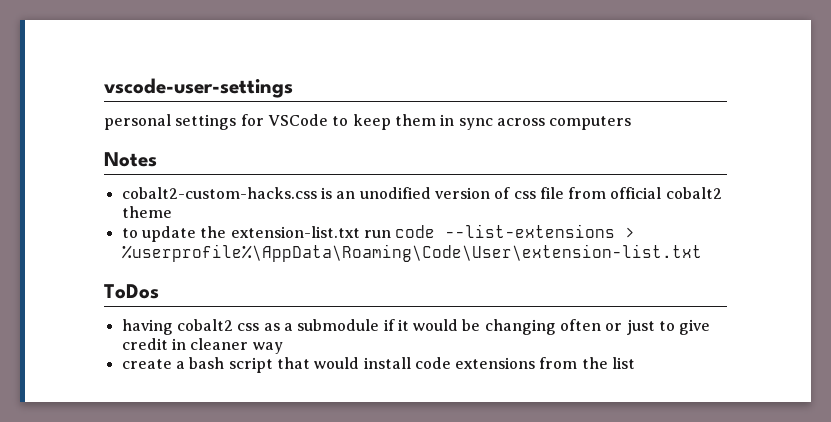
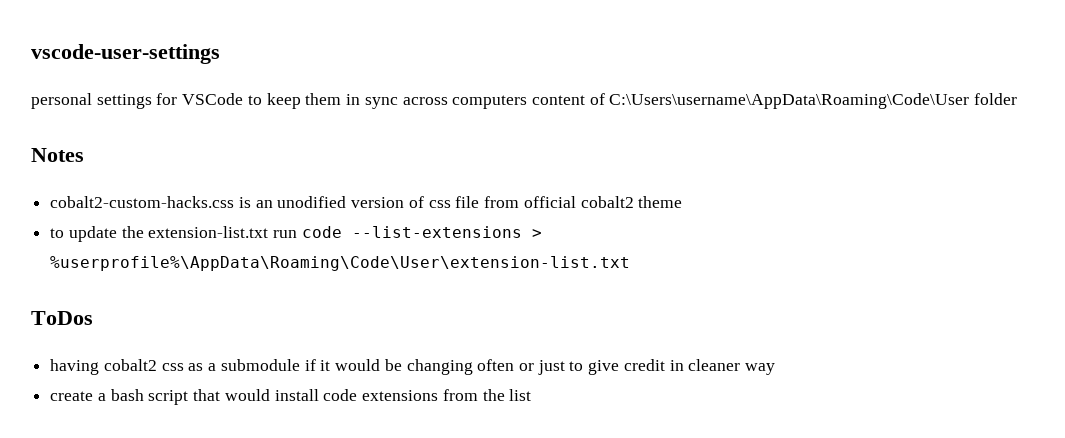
(632, 123) none -> [531,93,1018,109] content of C:\Users\username\AppData\Roaming\Code\User folder

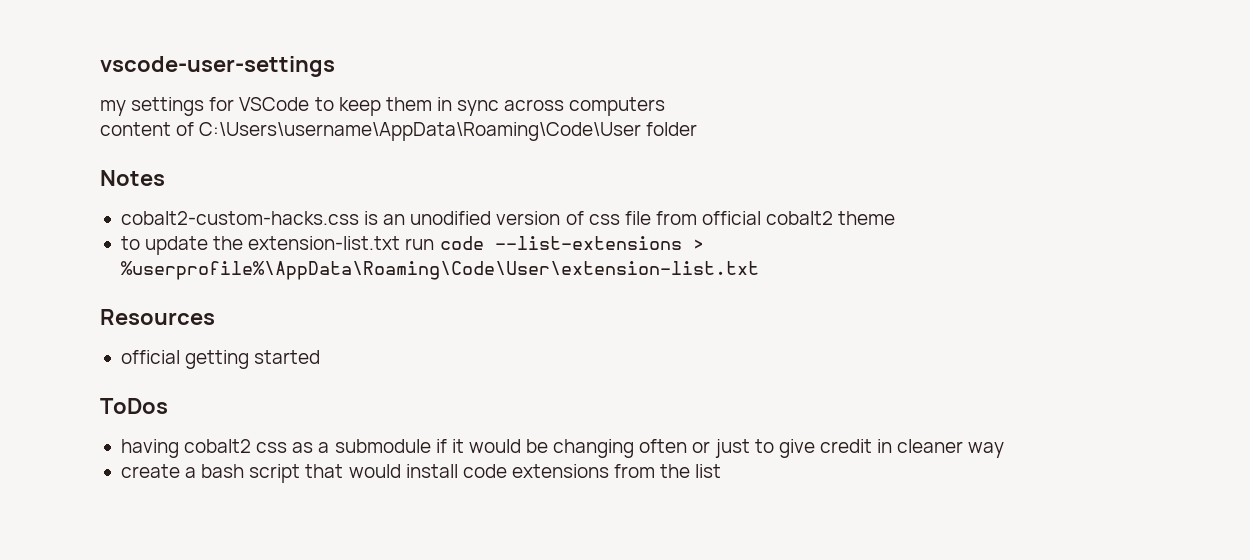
[31,93,92,109] personal -> [100,100,126,116] my
(528, 102) none -> (666, 106) //
(631, 263) none -> [100,309,215,325] [120,350,321,369] // Resources // official getting started

